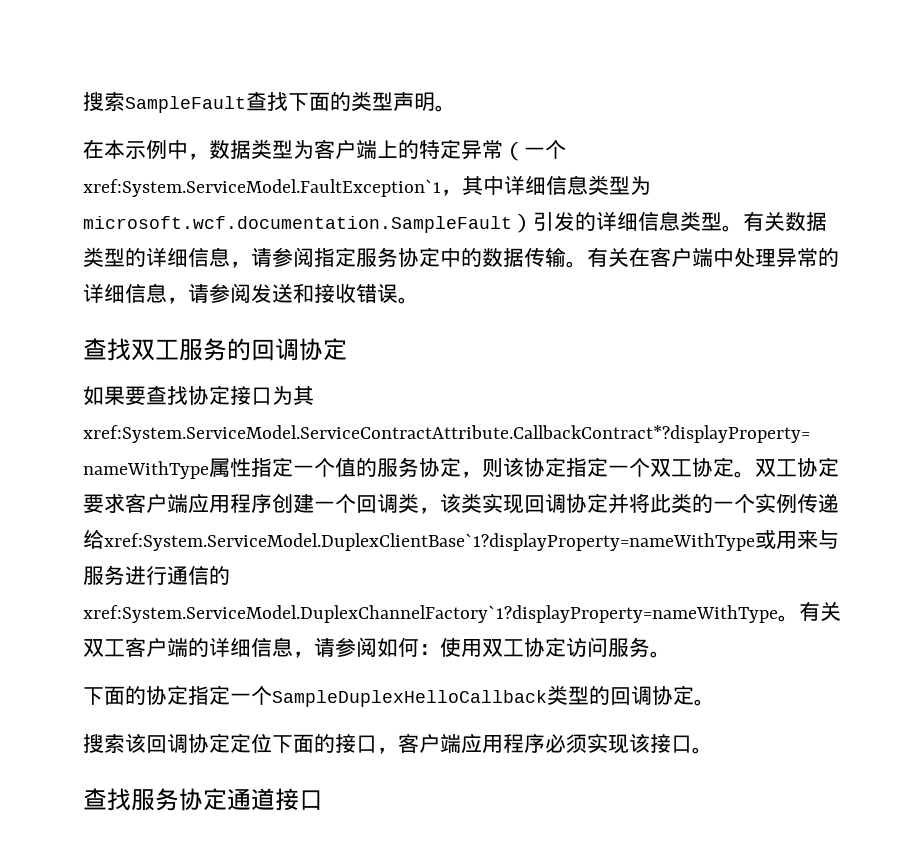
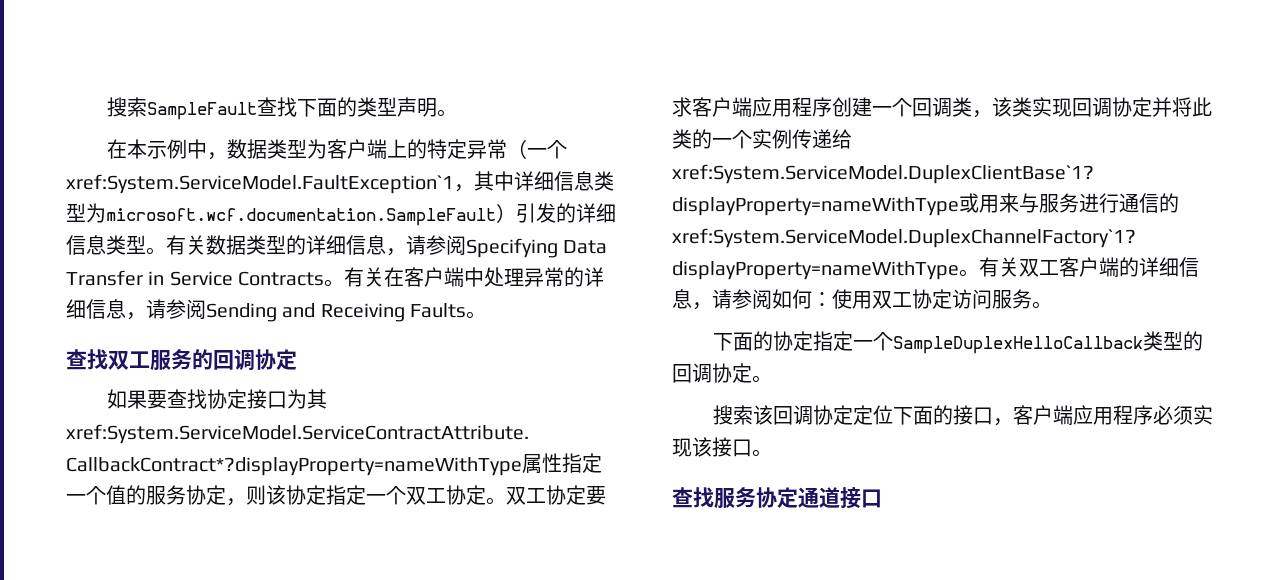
[314,247,566,268] 指定服务协定中的数据传输 -> [466,238,608,258] [66,270,325,286] Specifying Data Transfer in Service Contracts
[251,283,398,303] 发送和接收错误 -> [206,303,467,322] Sending and Receiving Faults

